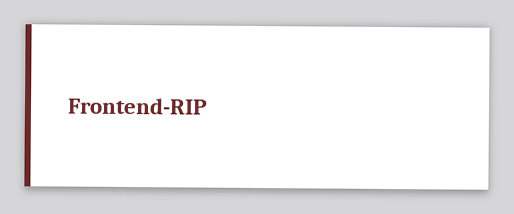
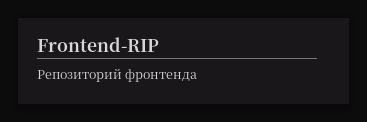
(208, 106) none -> [37,68,198,82] // Репозиторий фронтенда

